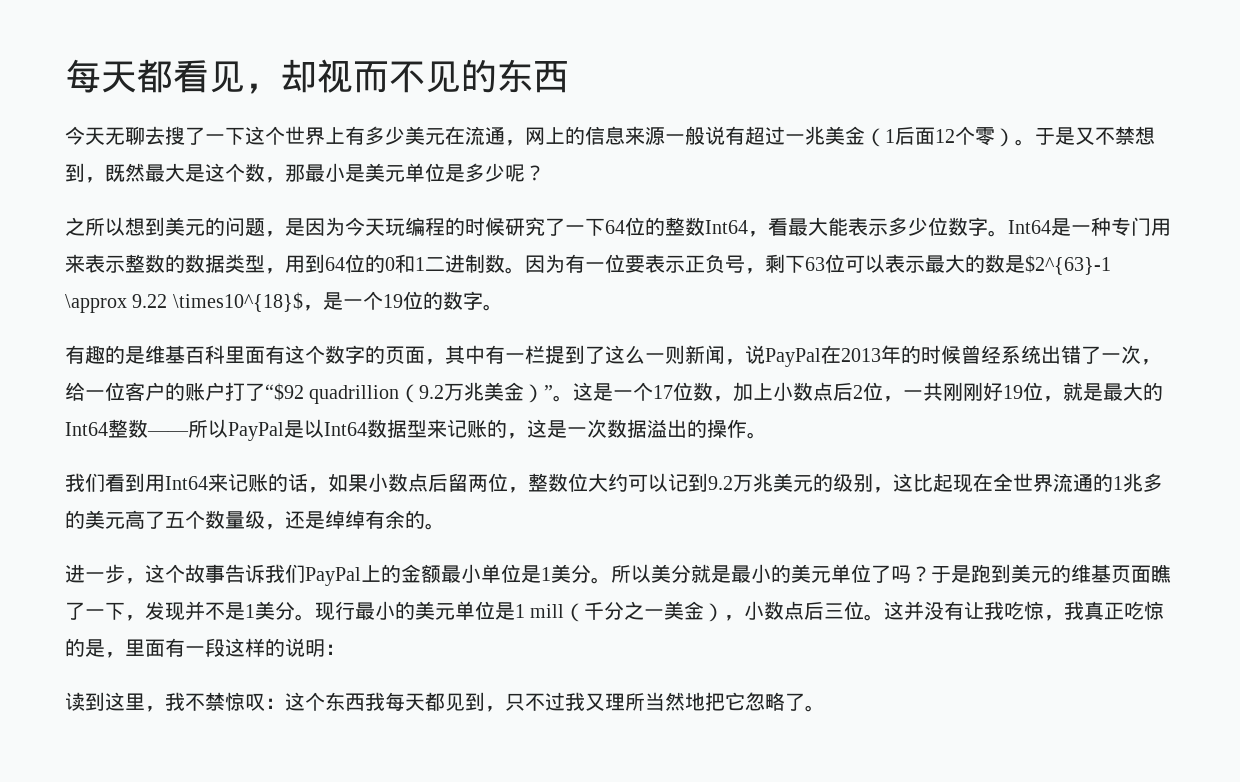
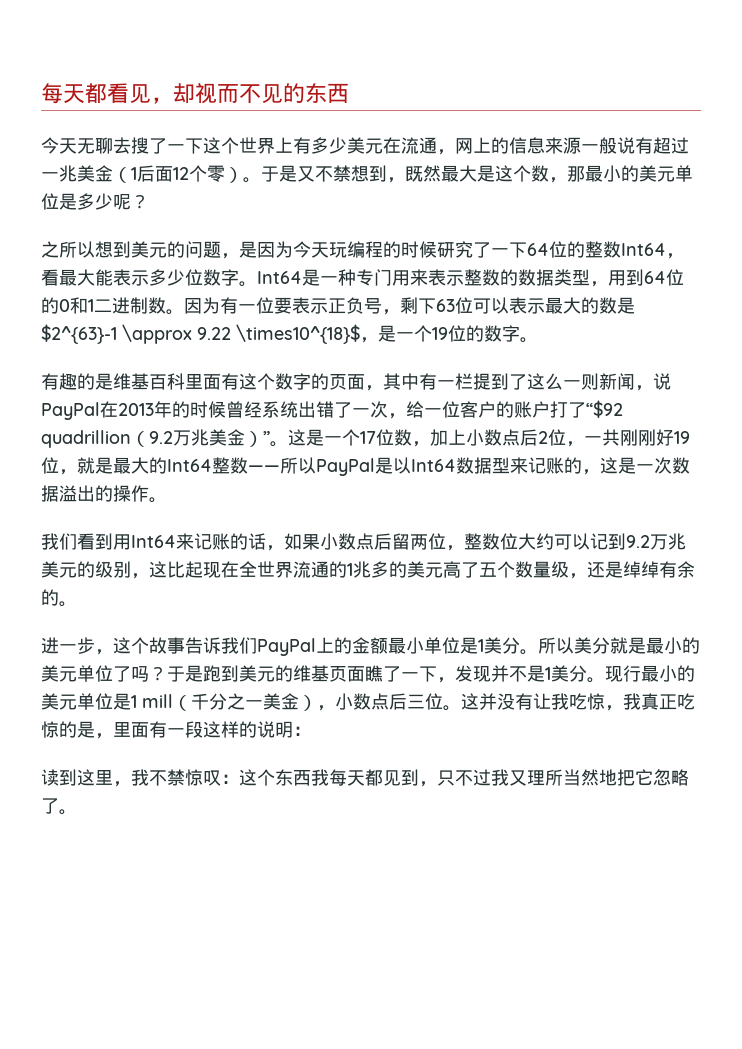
[345,164,365,182] 是 -> [621,165,639,182] 的

